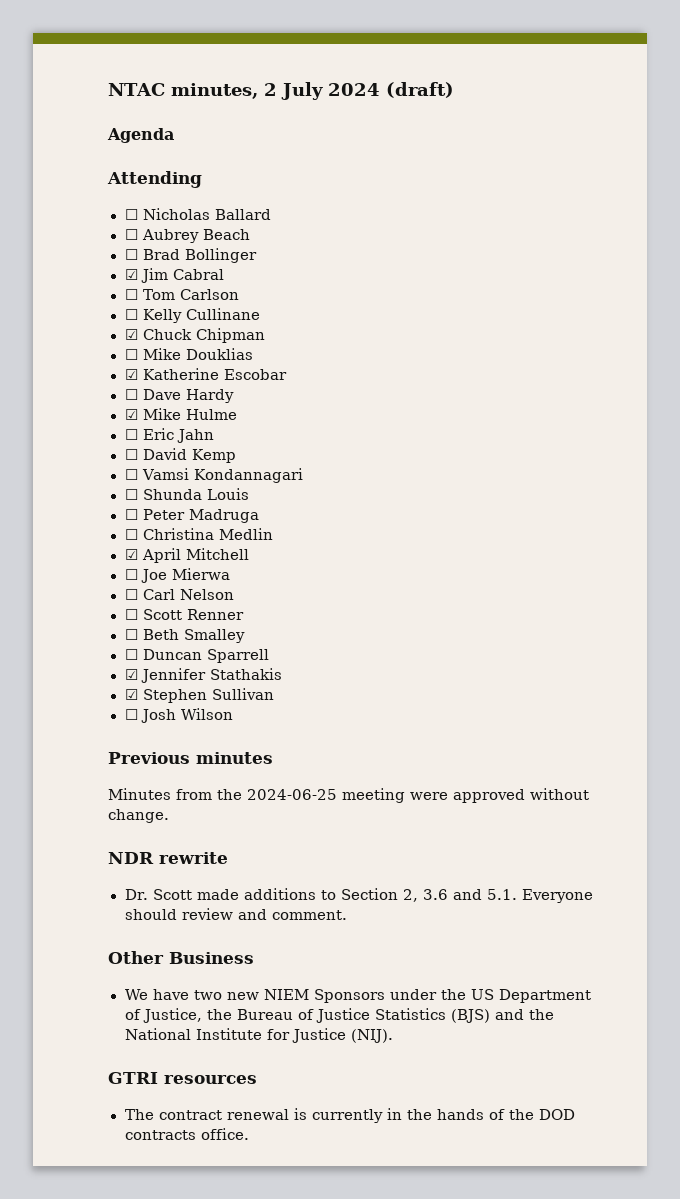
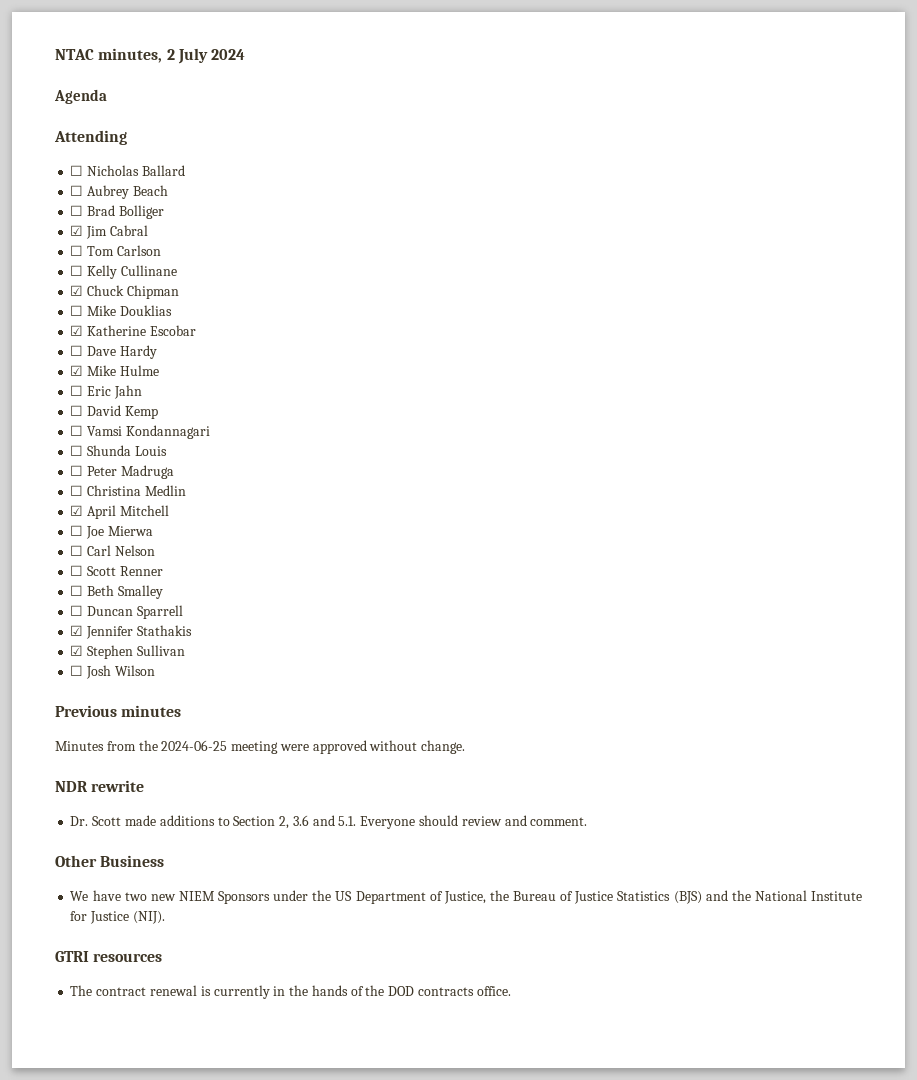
[385,82,454,98] (draft) -> (246, 54) none
[184,248,257,263] Bollinger -> [118,205,164,219] Bolliger

